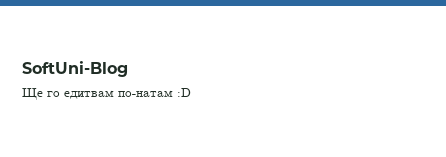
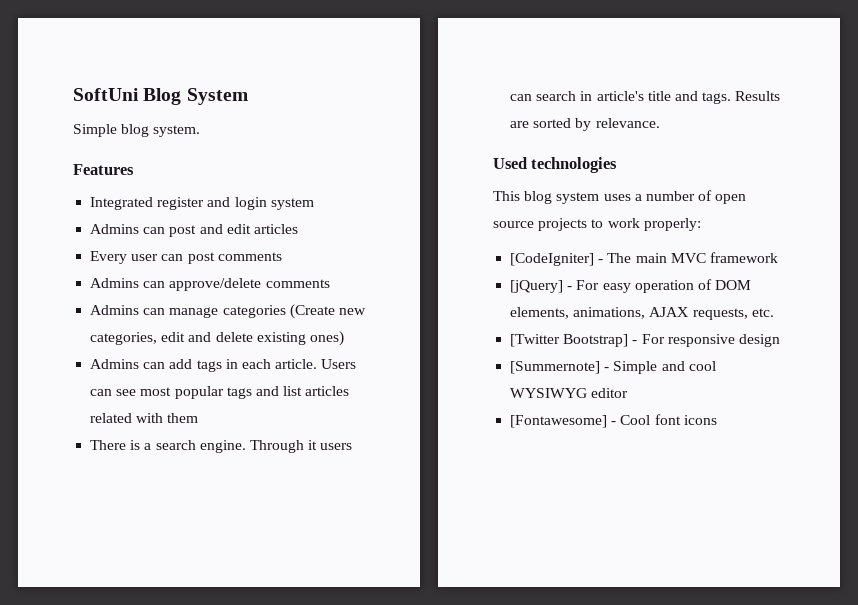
[22,61,128,77] [22,88,191,100] SoftUni-Blog // Ще го едитвам по-натам :D -> [73,88,248,105] [73,124,201,137] [73,164,134,175] [90,197,314,210] [90,224,298,237] [90,251,282,264] [90,278,330,291] [90,304,366,319] [90,331,344,346] [90,359,357,372] [90,386,350,399] [90,413,199,423] [90,440,353,453] [510,91,781,104] [510,118,660,131] [493,157,618,173] [493,190,747,204] [493,218,701,231] [510,252,778,266] [510,279,752,293] [510,307,774,320] [510,334,780,347] [510,361,716,374] [510,388,629,398] [510,414,717,428] SoftUni Blog System // Simple blog system. // Features // Integrated register and login system // Admins can post and edit articles // Every user can post comments // Admins can approve/delete comments // Admins can manage categories (Create new categories, edit and delete existing ones) // Admins can add tags in each article. Users can see most popular tags and list articles related with them // There is a search engine. Through it users can search in article's title and tags. Results are sorted by relevance. // Used technologies // This blog system uses a number of open source projects to work properly: // [CodeIgniter] - The main MVC framework // [jQuery] - For easy operation of DOM elements, animations, AJAX requests, etc. // [Twitter Bootstrap] - For responsive design // [Summernote] - Simple and cool WYSIWYG editor // [Fontawesome] - Cool font icons

